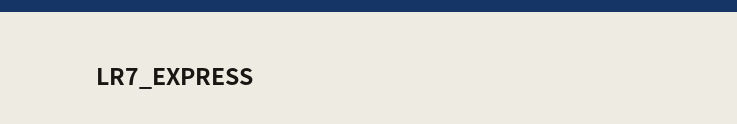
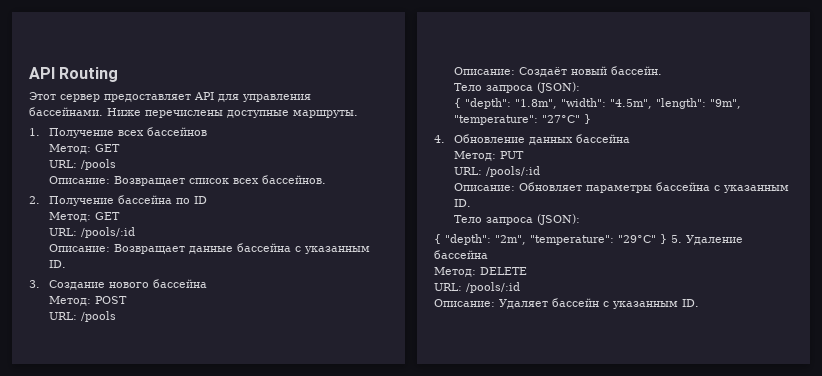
[96,68,253,89] LR7_EXPRESS -> [29,67,119,82] [29,92,311,102] [29,107,358,118] [29,127,207,138] [48,144,120,154] [48,159,116,170] [48,175,326,186] [29,195,207,206] [48,212,120,222] [48,227,135,238] [48,243,370,254] [48,260,66,268] [29,279,207,290] [48,296,127,306] [48,311,116,322] [453,66,662,77] [453,82,580,93] [453,98,741,109] [453,114,591,125] [434,134,630,145] [453,151,524,161] [453,166,540,177] [453,182,789,193] [453,199,471,207] [453,214,580,225] [434,234,743,245] [434,250,488,259] [434,267,527,277] [434,282,520,293] [434,298,699,309] API Routing // Этот сервер предоставляет API для управления бассейнами. Ниже перечислены доступные маршруты. // 1. Получение всех бассейнов // Метод: GET // URL: /pools // Описание: Возвращает список всех бассейнов. // 2. Получение бассейна по ID // Метод: GET // URL: /pools/:id // Описание: Возвращает данные бассейна с указанным ID. // 3. Создание нового бассейна // Метод: POST // URL: /pools // Описание: Создаёт новый бассейн. // Тело запроса (JSON): // { "depth": "1.8m", "width": "4.5m", "length": "9m", "temperature": "27°C" } // 4. Обновление данных бассейна // Метод: PUT // URL: /pools/:id // Описание: Обновляет параметры бассейна с указанным ID. // Тело запроса (JSON): // { "depth": "2m", "temperature": "29°C" } 5. Удаление бассейна // Метод: DELETE // URL: /pools/:id // Описание: Удаляет бассейн с указанным ID.

